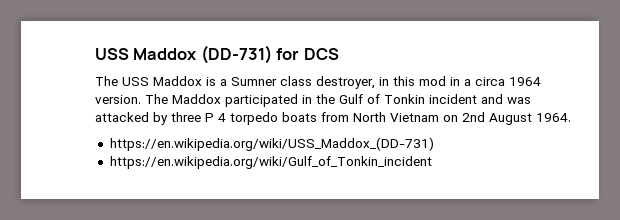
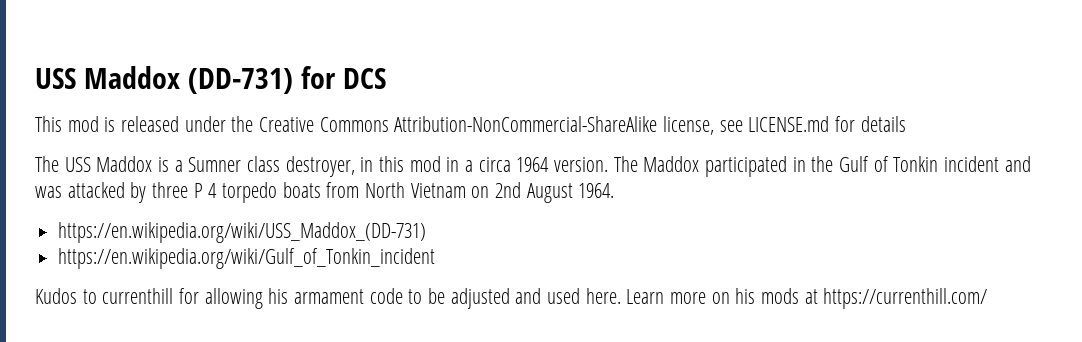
(339, 54) none -> [35,116,906,135] // This mod is released under the Creative Commons Attribution-NonCommercial-ShareAlike license, see LICENSE.md for details
(432, 162) none -> [35,288,988,309] // Kudos to currenthill for allowing his armament code to be adjusted and used here. Learn more on his mods at https://currenthill.com/

